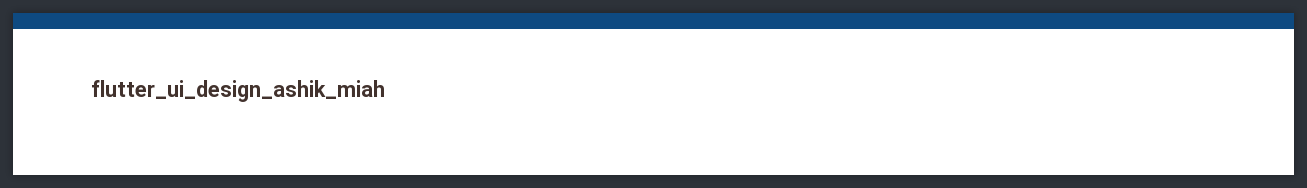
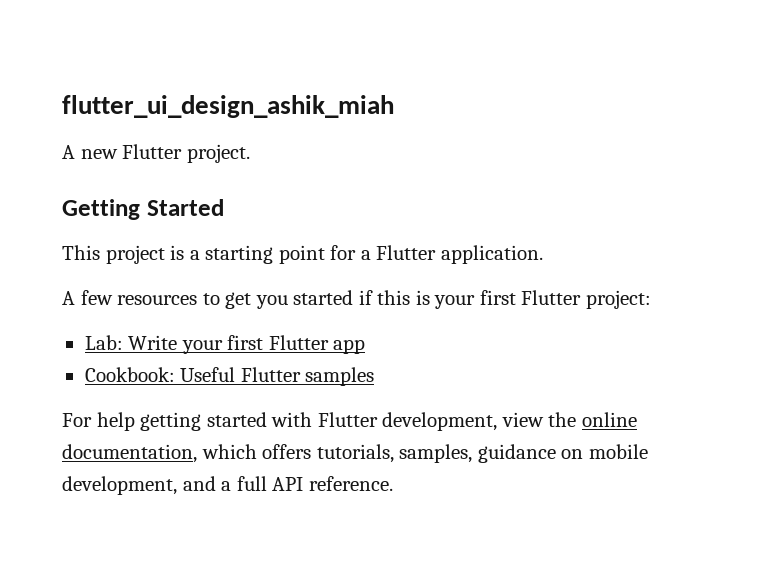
(385, 91) none -> [62,144,250,163] [62,199,224,220] [62,245,543,264] [62,290,651,309] [84,335,366,354] [84,367,375,386] [62,412,637,431] [62,444,648,463] [62,476,393,495] // A new Flutter project. // Getting Started // This project is a starting point for a Flutter application. // A few resources to get you started if this is your first Flutter project: // Lab: Write your first Flutter app // Cookbook: Useful Flutter samples // For help getting started with Flutter development, view the online documentation, which offers tutorials, samples, guidance on mobile development, and a full API reference.

